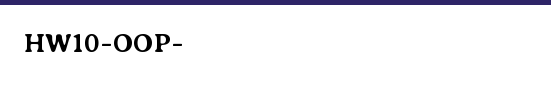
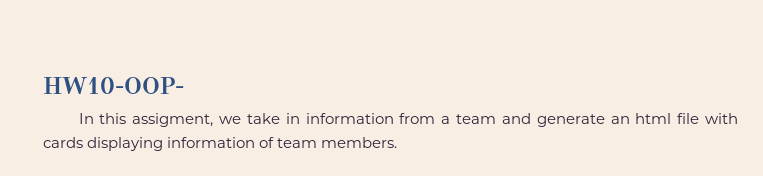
(184, 43) none -> [78,113,739,127] [43,137,398,151] // In this assigment, we take in information from a team and generate an html file with cards displaying information of team members.

